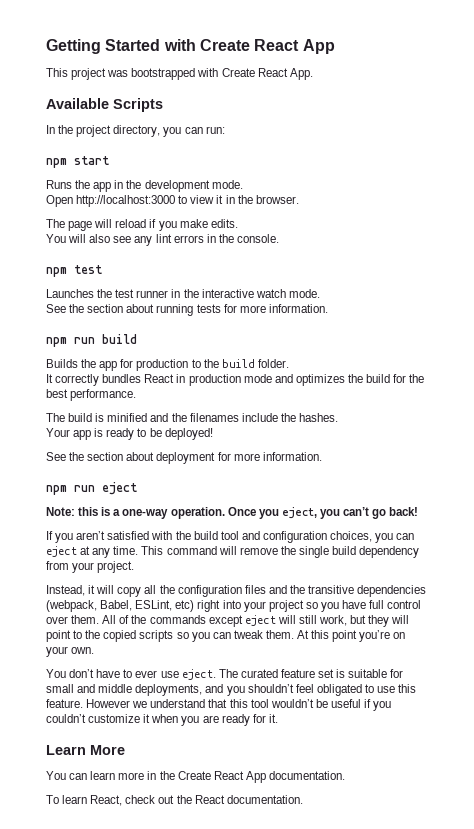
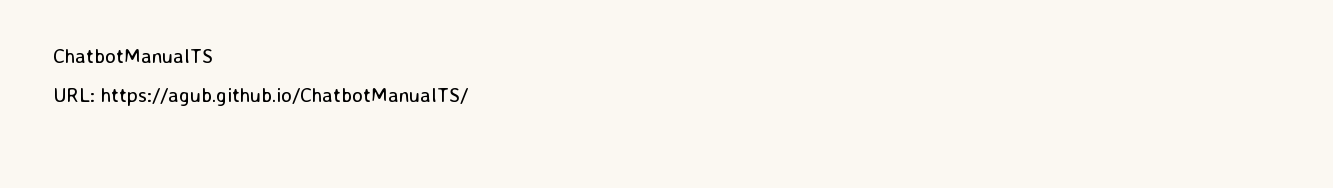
[46,39,335,54] [46,68,313,80] [46,98,163,112] [46,125,225,137] [46,156,109,168] [46,180,243,192] [46,195,299,207] [46,219,238,231] [46,234,279,246] [46,265,102,277] [46,289,320,298] [46,304,328,316] [46,334,137,347] [46,359,289,371] [46,374,425,386] [46,389,137,401] [46,413,338,422] [46,428,213,440] [46,452,322,464] [46,482,137,495] [46,507,419,519] [46,531,415,543] [46,546,420,558] [46,561,135,573] [46,585,427,597] [46,600,422,612] [46,615,410,627] [46,630,406,642] [46,646,95,657] [46,669,404,680] [46,684,417,696] [46,699,392,711] [46,714,278,726] [46,745,125,755] [46,771,345,783] [46,795,303,806] Getting Started with Create React App // This project was bootstrapped with Create React App. // Available Scripts // In the project directory, you can run: // npm start // Runs the app in the development mode. // Open http://localhost:3000 to view it in the browser. // The page will reload if you make edits. // You will also see any lint errors in the console. // npm test // Launches the test runner in the interactive watch mode. // See the section about running tests for more information. // npm run build // Builds the app for production to the build folder. // It correctly bundles React in production mode and optimizes the build for the best performance. // The build is minified and the filenames include the hashes. // Your app is ready to be deployed! // See the section about deployment for more information. // npm run eject // Note: this is a one-way operation. Once you eject, you can’t go back! // If you aren’t satisfied with the build tool and configuration choices, you can eject at any time. This command will remove the single build dependency from your project. // Instead, it will copy all the configuration files and the transitive dependencies (webpack, Babel, ESLint, etc) right into your project so you have full control over them. All of the commands except eject will still work, but they will point to the copied scripts so you can tweak them. At this point you’re on your own. // You don’t have to ever use eject. The curated feature set is suitable for small and middle deployments, and you shouldn’t feel obligated to use this feature. However we understand that this tool wouldn’t be useful if you couldn’t customize it when you are ready for it. // Learn More // You can learn more in the Create React App documentation. // To learn React, check out the React documentation. -> [53,49,213,63] [53,88,468,106] ChatbotManualTS // URL: https://agub.github.io/ChatbotManualTS/

